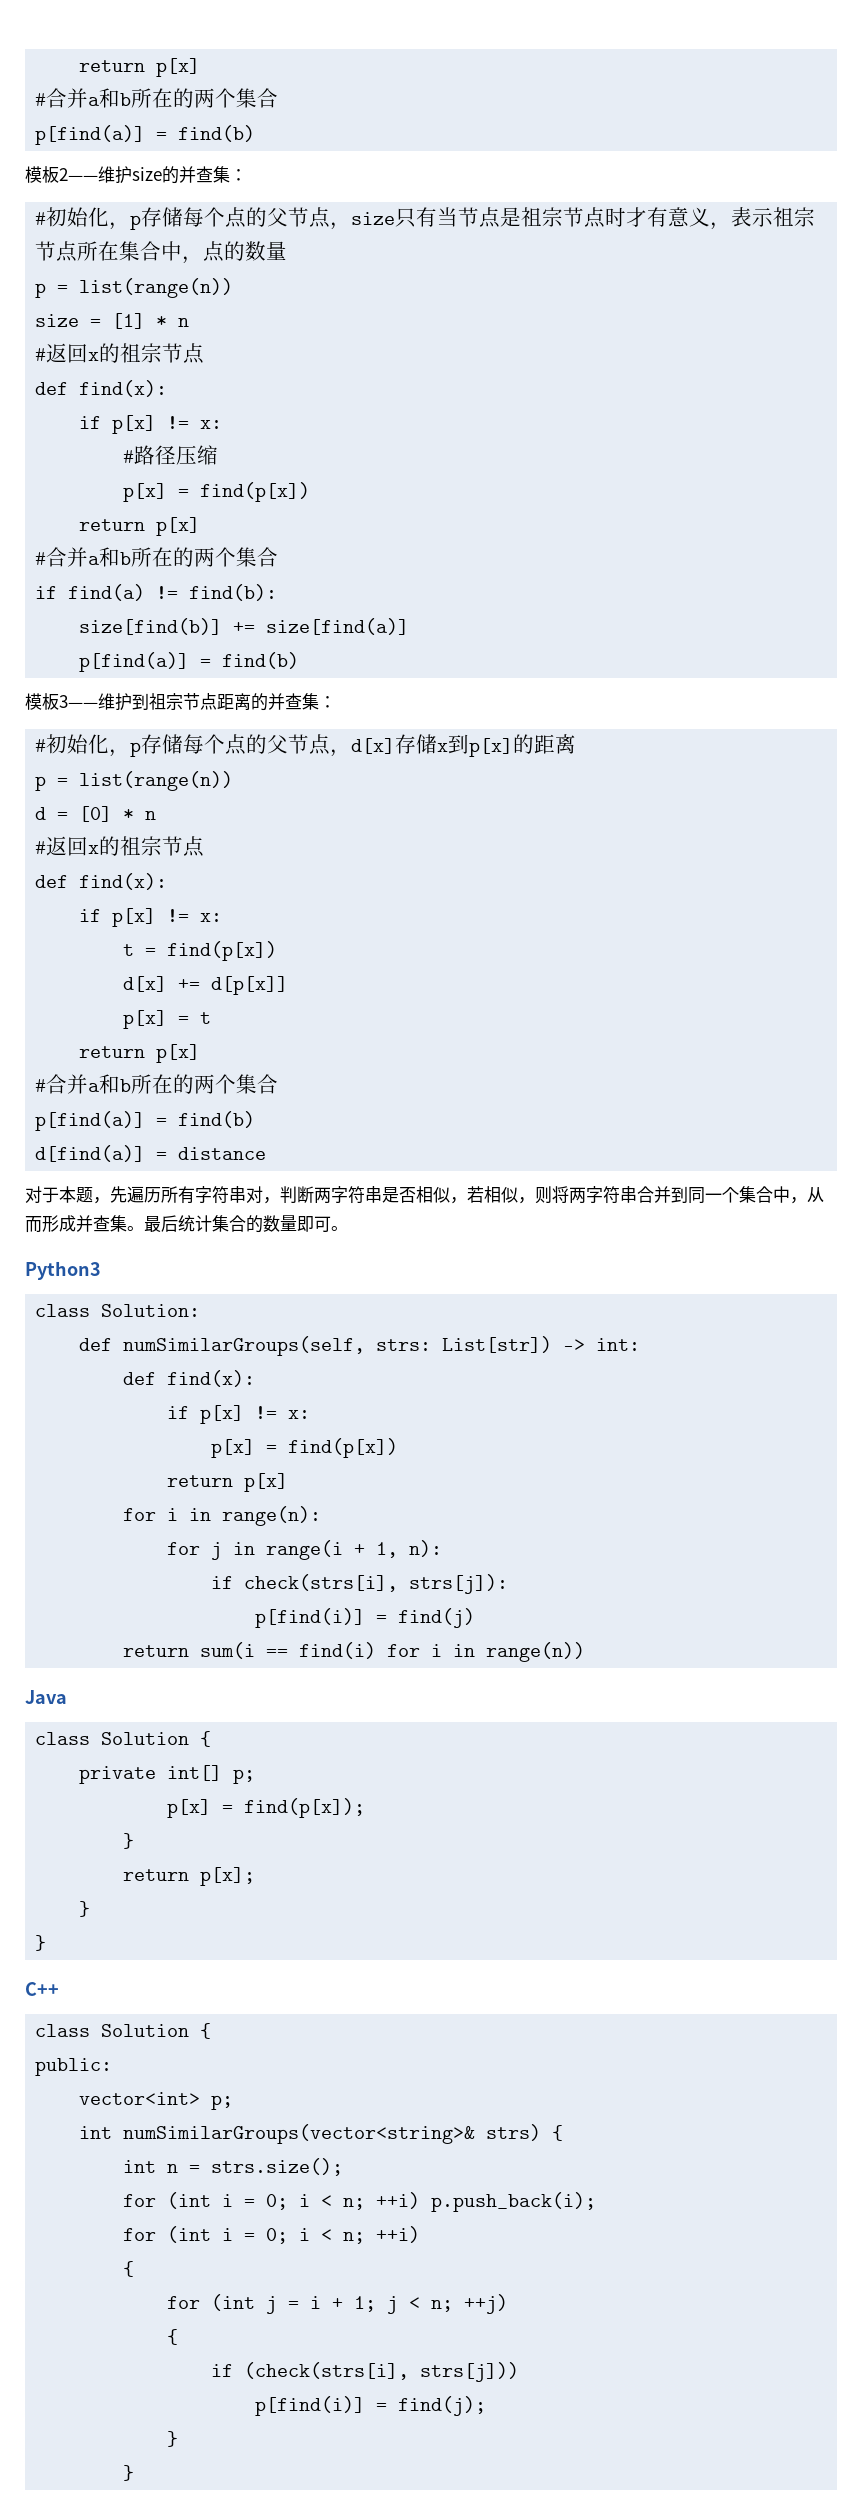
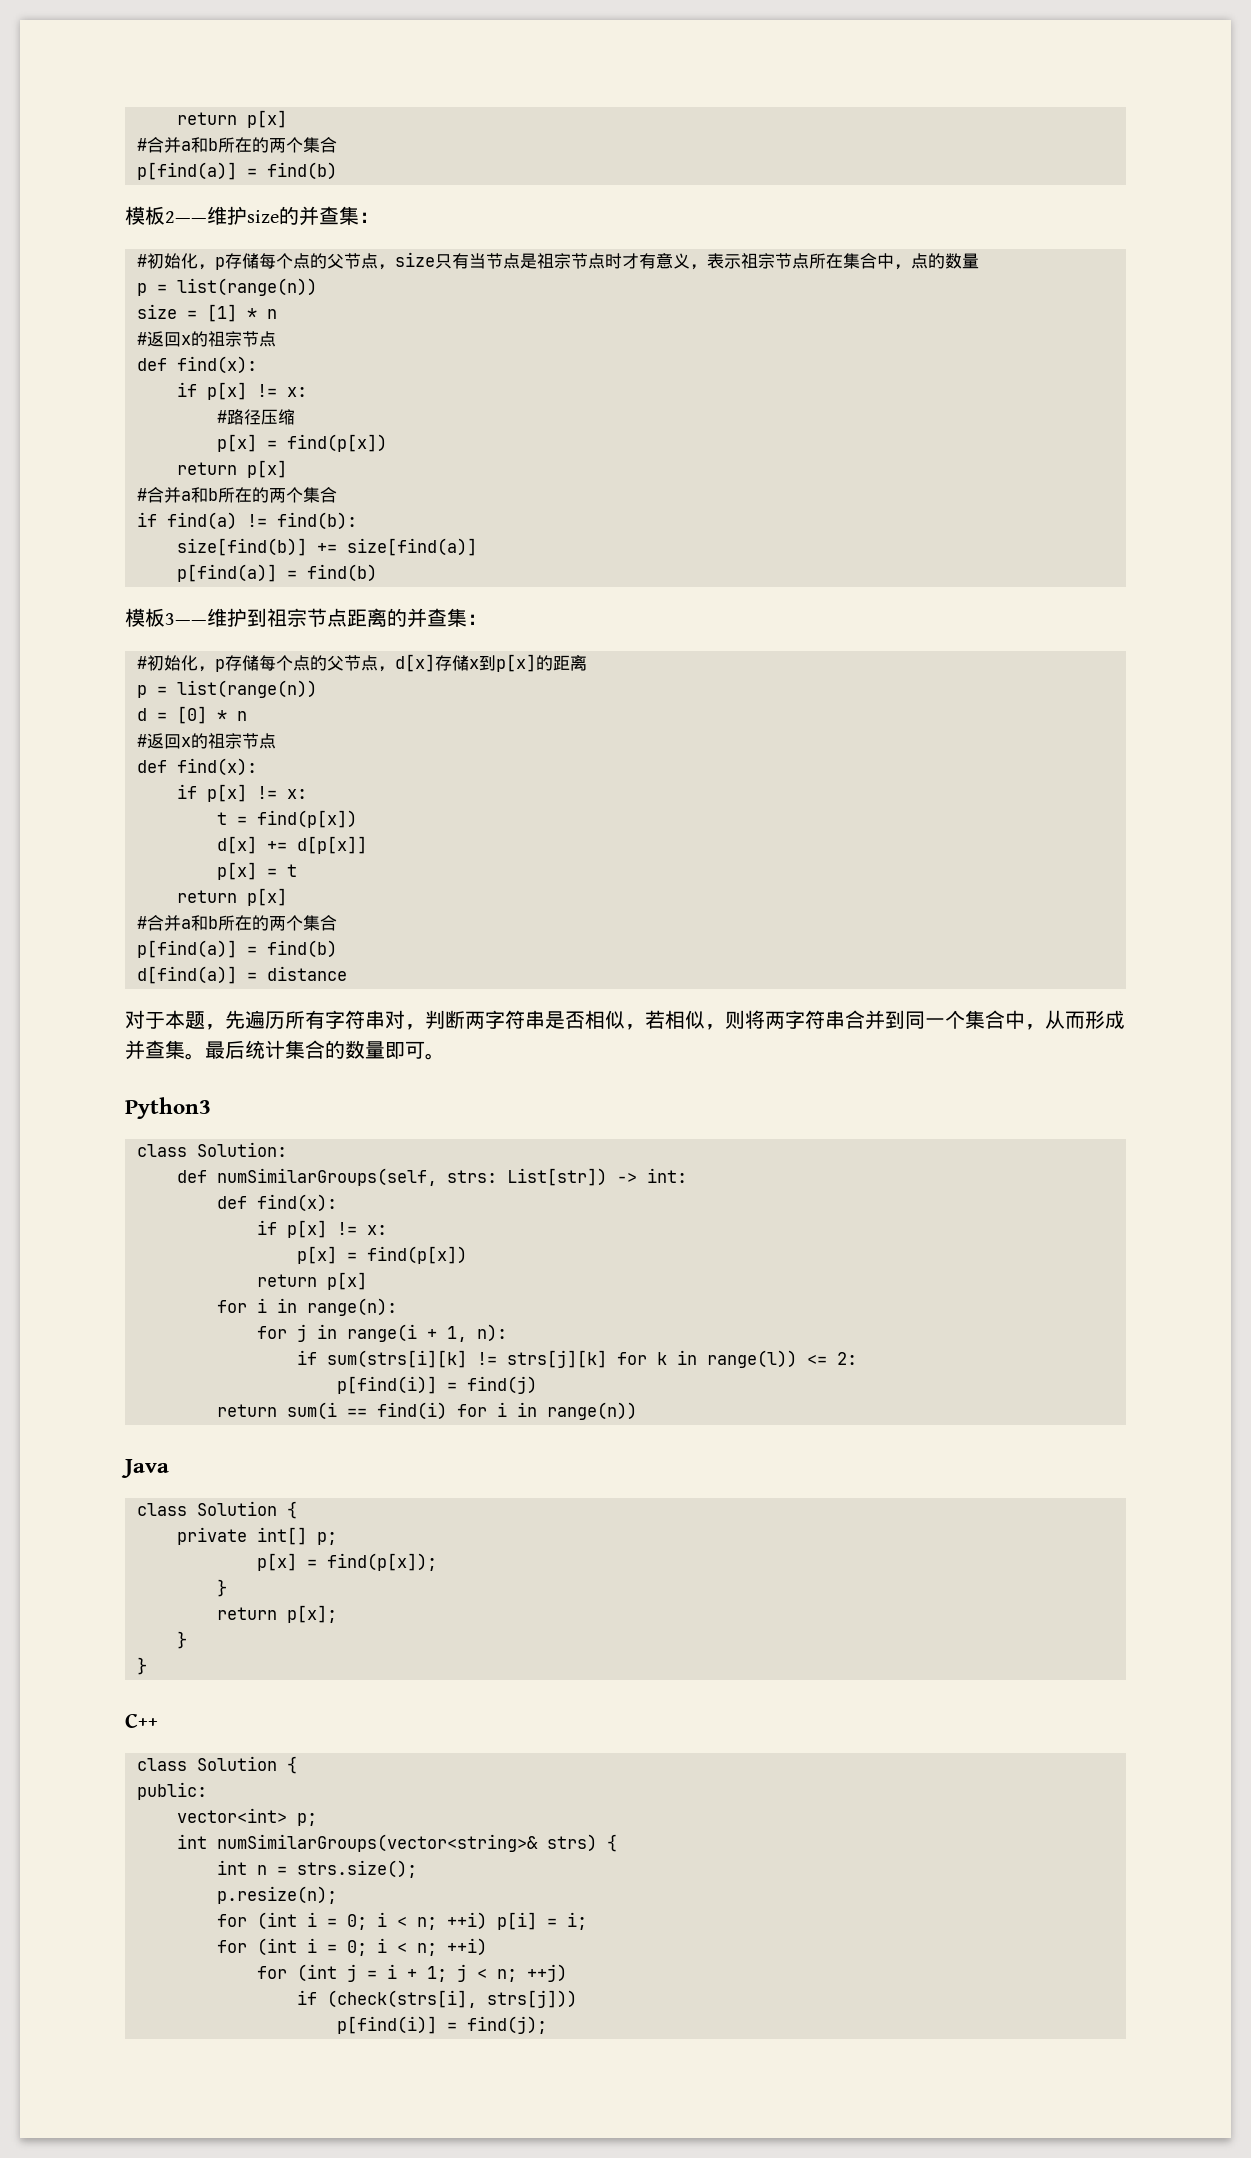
[244,1574,509,1594] check(strs[i], strs[j]): -> [327,1350,857,1368] sum(strs[i][k] != strs[j][k] for k in range(l)) <= 2:
[123,2192,597,2212] [123,2226,421,2244] [123,2261,135,2277] for (int i = 0; i < n; ++i) p.push_back(i); // for (int i = 0; i < n; ++i) // { -> [217,1886,337,1904] [217,1912,587,1930] [217,1938,487,1956] p.resize(n); // for (int i = 0; i < n; ++i) p[i] = i; // for (int i = 0; i < n; ++i)
[167,2329,179,2345] // { -> (567, 1973) none
[167,2431,179,2447] [123,2465,135,2481] // } // } -> (547, 2025) none

